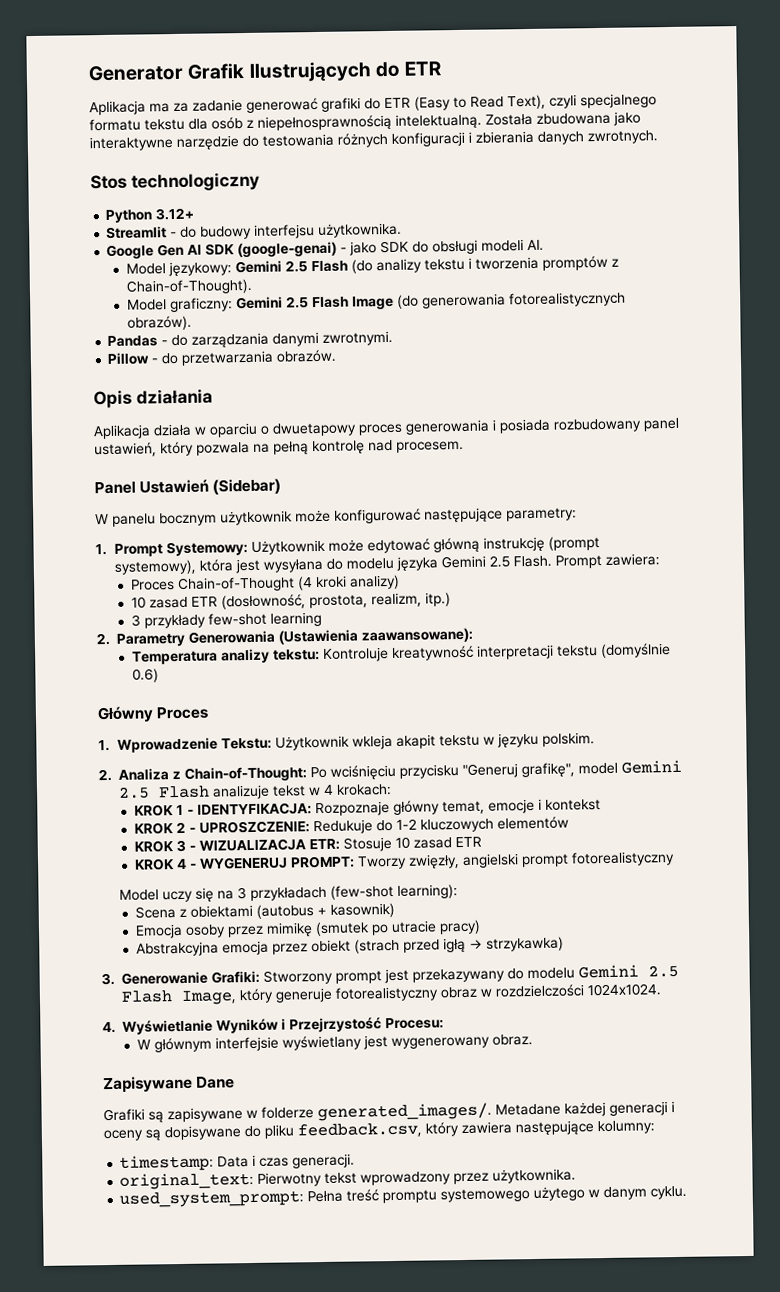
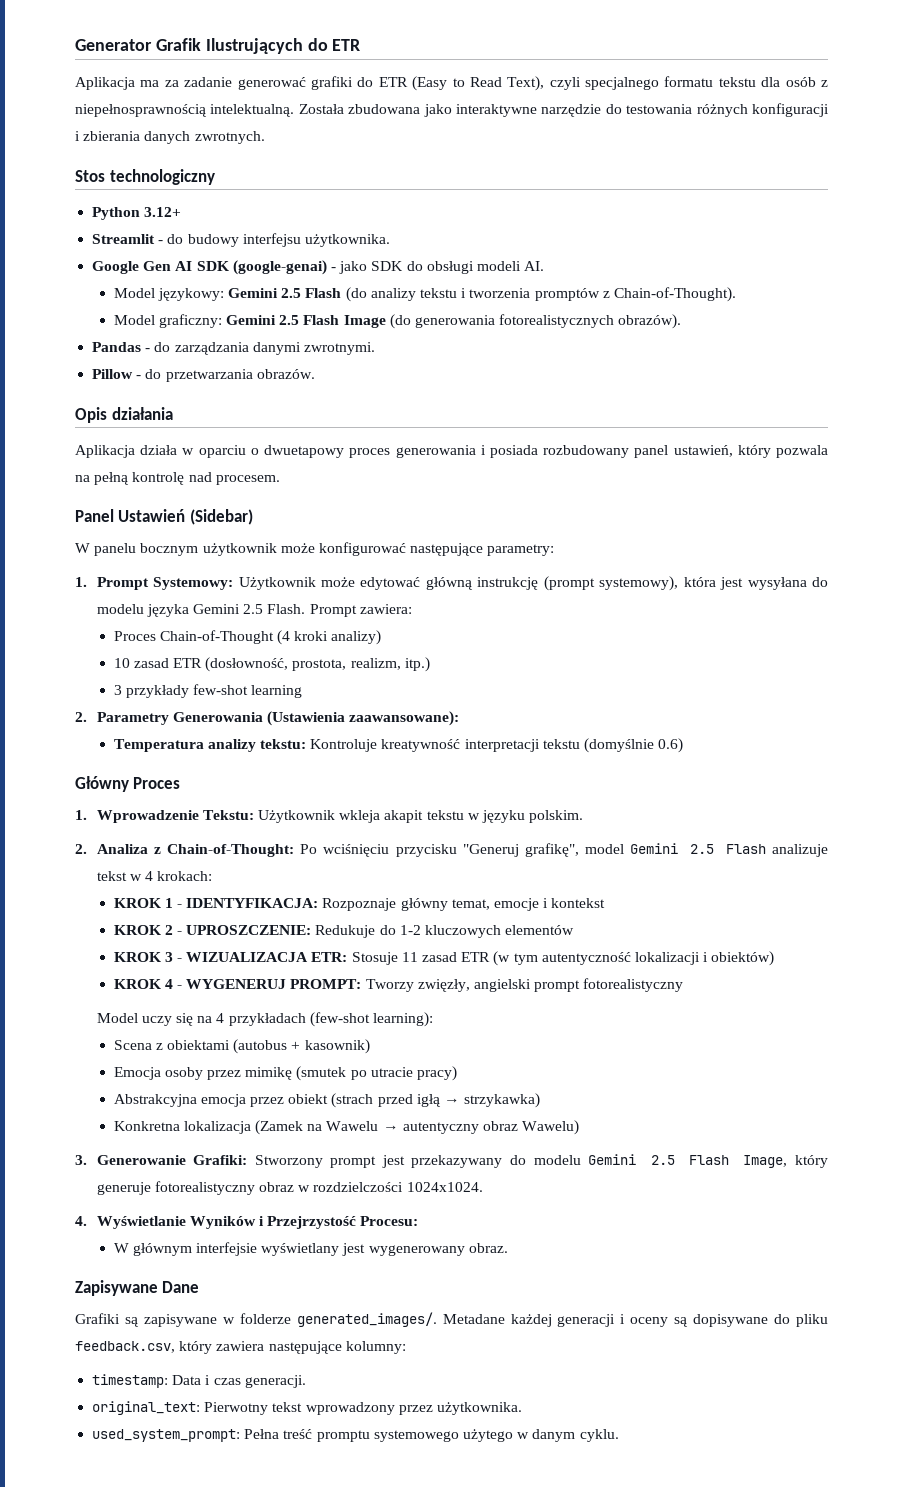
[394,836,482,849] 10 zasad ETR -> [401,951,775,966] 11 zasad ETR (w tym autentyczność lokalizacji i obiektów)
[237,887,248,900] 3 -> [216,1013,225,1023] 4
(564, 944) none -> [113,1120,580,1135] // Konkretna lokalizacja (Zamek na Wawelu → autentyczny obraz Wawelu)

